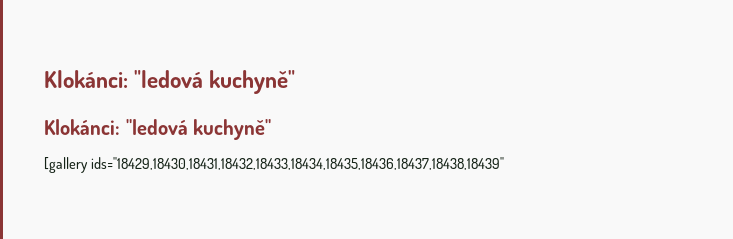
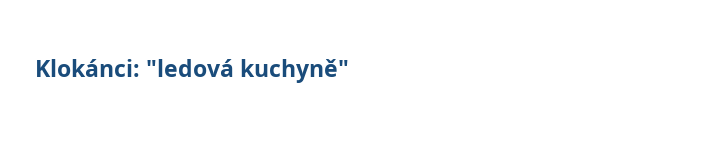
[44,70,296,94] [44,119,272,140] [44,157,504,173] Klokánci: "ledová kuchyně" // Klokánci: "ledová kuchyně" // [gallery ids="18429,18430,18431,18432,18433,18434,18435,18436,18437,18438,18439" -> [35,59,350,83] Klokánci: "ledová kuchyně"

